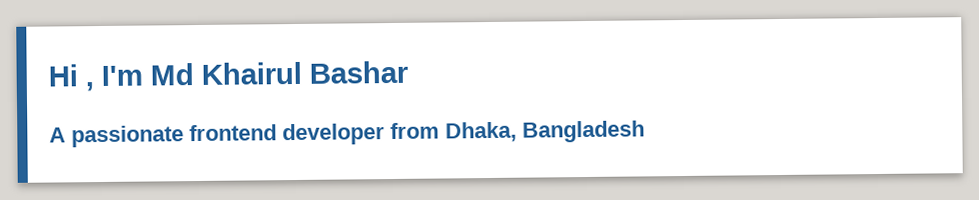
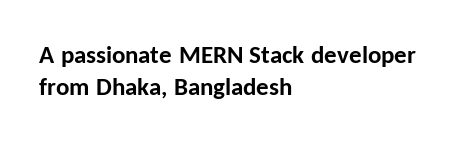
[48,60,409,92] [49,124,277,148] Hi , I'm Md Khairul Bashar // A passionate frontend -> [39,46,305,67] A passionate MERN Stack

